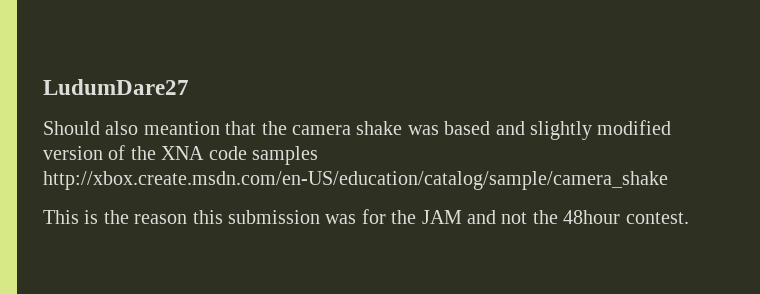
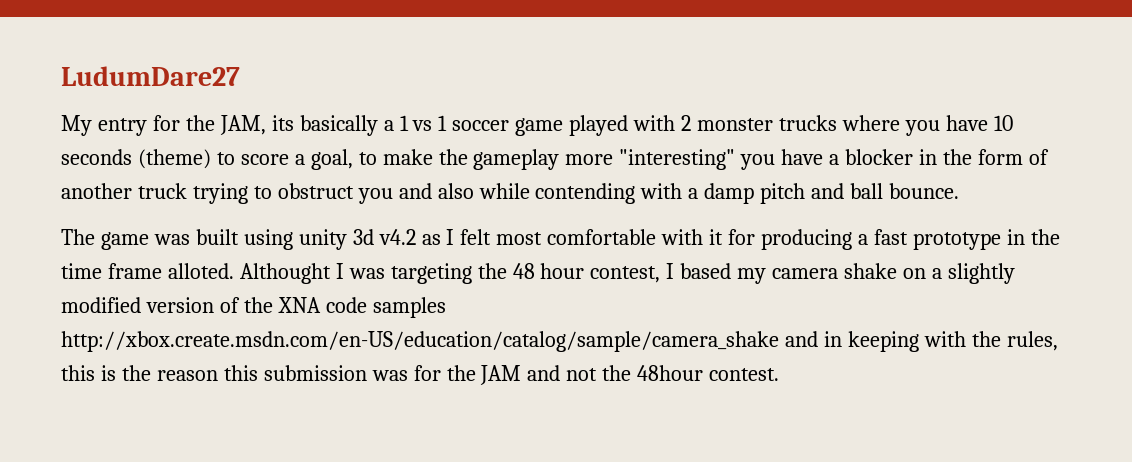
[43,121,525,135] Should also meantion that the camera shake was based and -> [61,115,1013,136] [61,149,1049,170] [61,183,960,204] [61,229,1060,250] [61,263,942,284] My entry for the JAM, its basically a 1 vs 1 soccer game played with 2 monster trucks where you have 10 seconds (theme) to score a goal, to make the gameplay more "interesting" you have a blocker in the form of another truck trying to obstruct you and also while contending with a damp pitch and ball bounce. // The game was built using unity 3d v4.2 as I felt most comfortable with it for producing a fast prototype in the time frame alloted. Althought I was targeting the 48 hour contest, I based my camera shake on a
[43,210,79,224] // This -> [784,331,1058,352] [61,365,95,381] and in keeping with the rules, this

